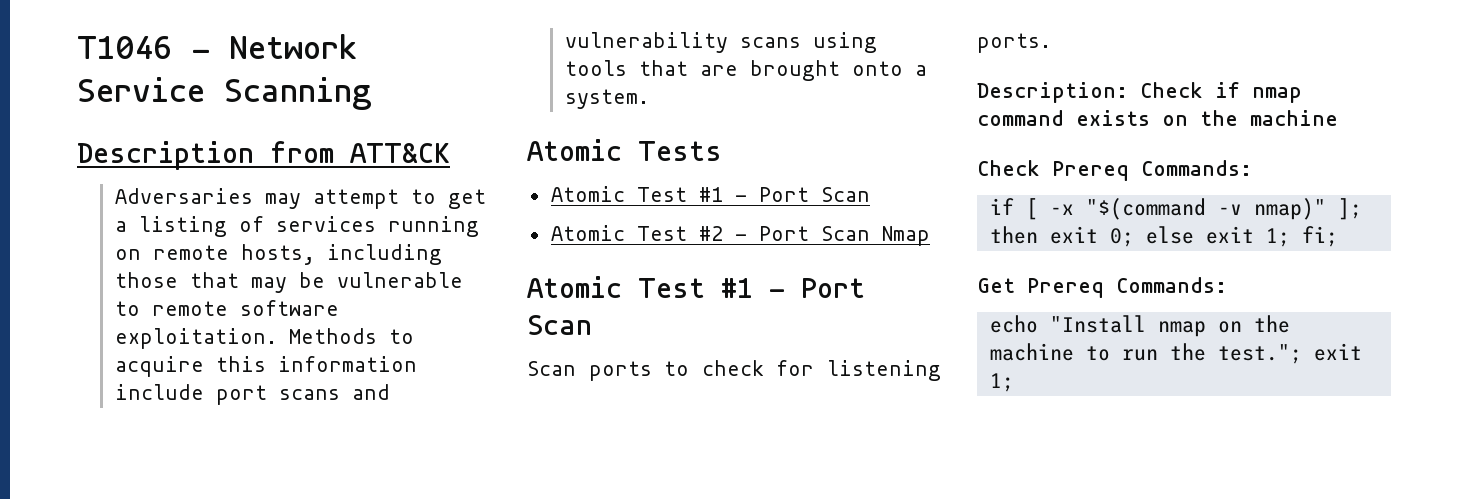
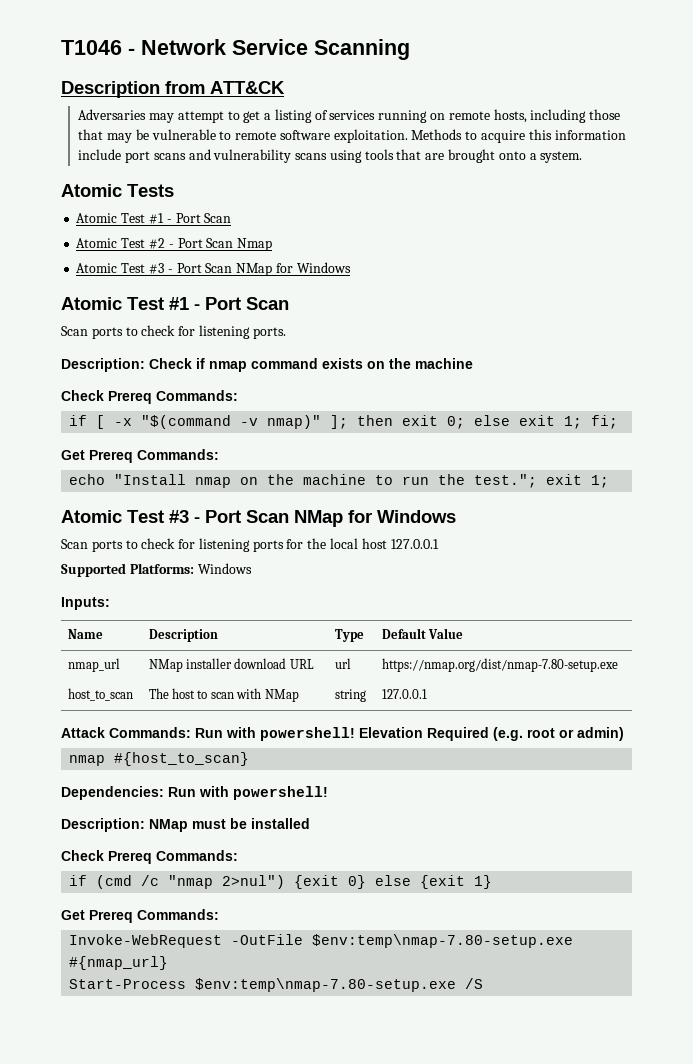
(930, 236) none -> [76,262,351,276] // Atomic Test #3 - Port Scan NMap for Windows
(1014, 382) none -> [61,510,456,527] [61,538,439,552] [61,563,252,577] [61,597,110,610] [67,629,103,639] [148,629,218,642] [334,629,364,642] [381,628,464,639] [67,658,120,672] [148,658,314,672] [334,658,351,669] [381,658,618,672] [67,688,133,701] [148,688,299,702] [334,689,366,702] [381,689,427,699] [61,727,624,741] [69,752,250,766] [61,786,328,800] [61,818,310,832] [61,850,238,864] [69,875,493,889] [61,909,219,923] [69,934,574,948] [69,956,169,970] [69,978,484,992] // Atomic Test #3 - Port Scan NMap for Windows // Scan ports to check for listening ports for the local host 127.0.0.1 // Supported Platforms: Windows // Inputs: // Name | Description | Type | Default Value // nmap_url | NMap installer download URL | url | https://nmap.org/dist/nmap-7.80-setup.exe // host_to_scan | The host to scan with NMap | string | 127.0.0.1 // Attack Commands: Run with powershell! Elevation Required (e.g. root or admin) // nmap #{host_to_scan} // Dependencies: Run with powershell! // Description: NMap must be installed // Check Prereq Commands: // if (cmd /c "nmap 2>nul") {exit 0} else {exit 1} // Get Prereq Commands: // Invoke-WebRequest -OutFile $env:temp\nmap-7.80-setup.exe #{nmap_url} // Start-Process $env:temp\nmap-7.80-setup.exe /S

